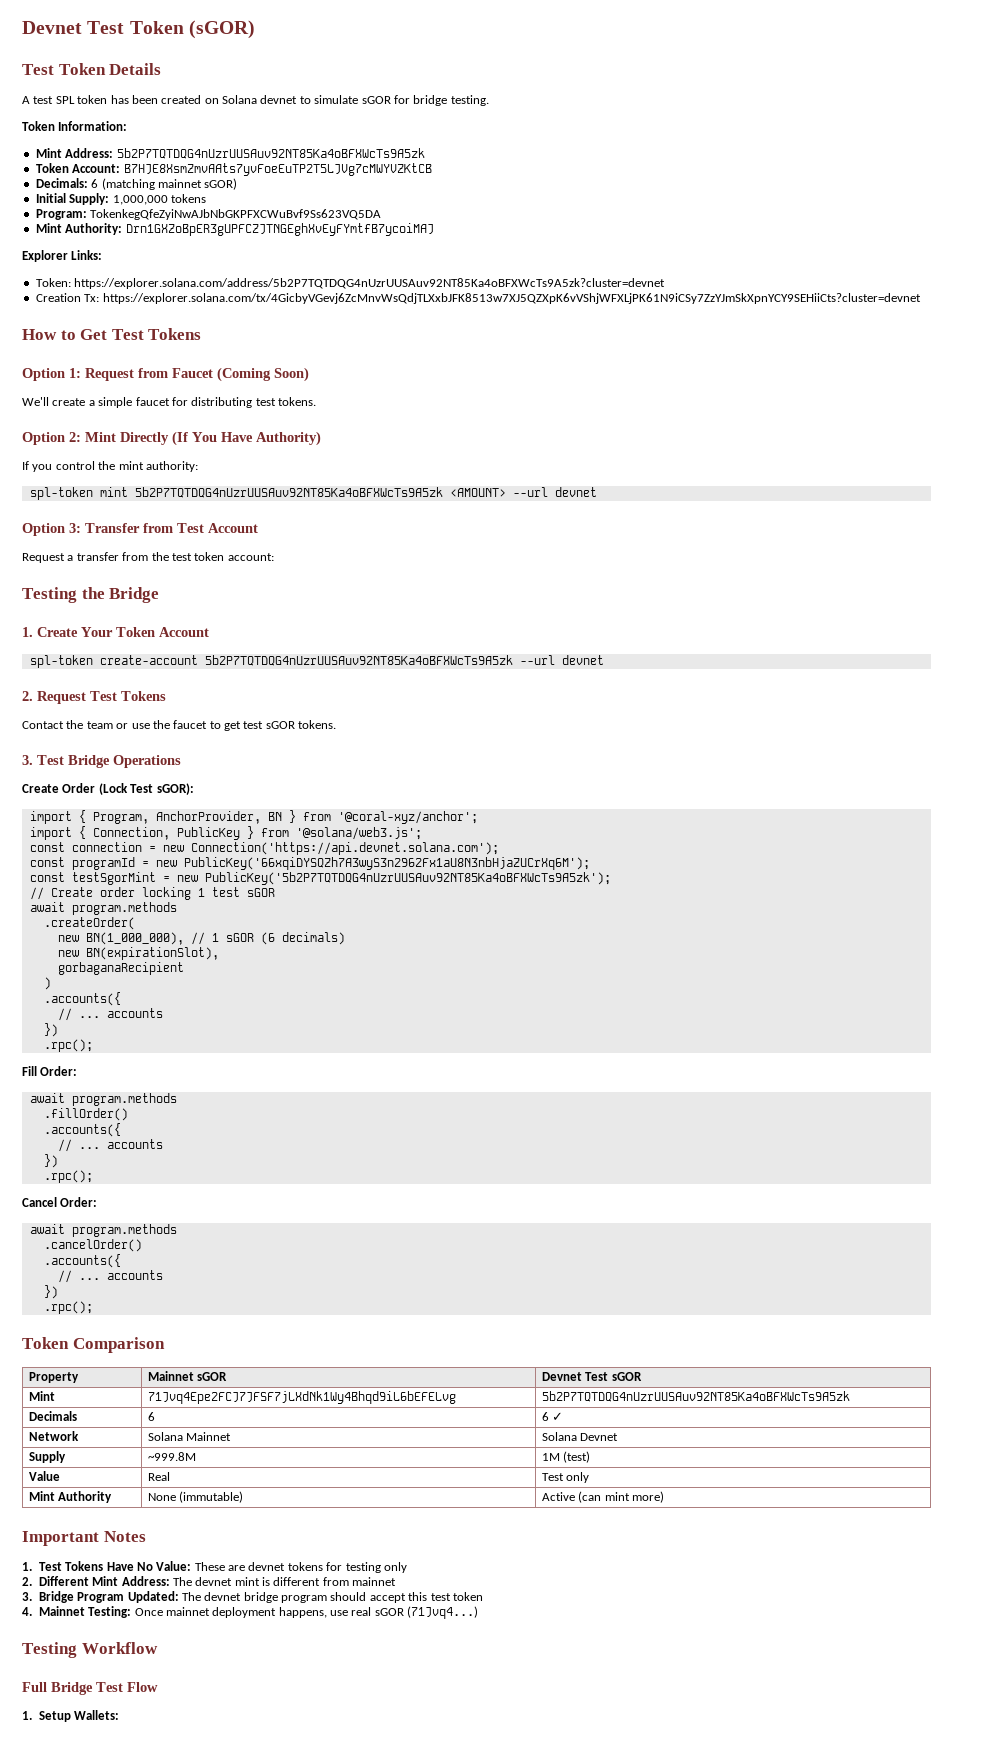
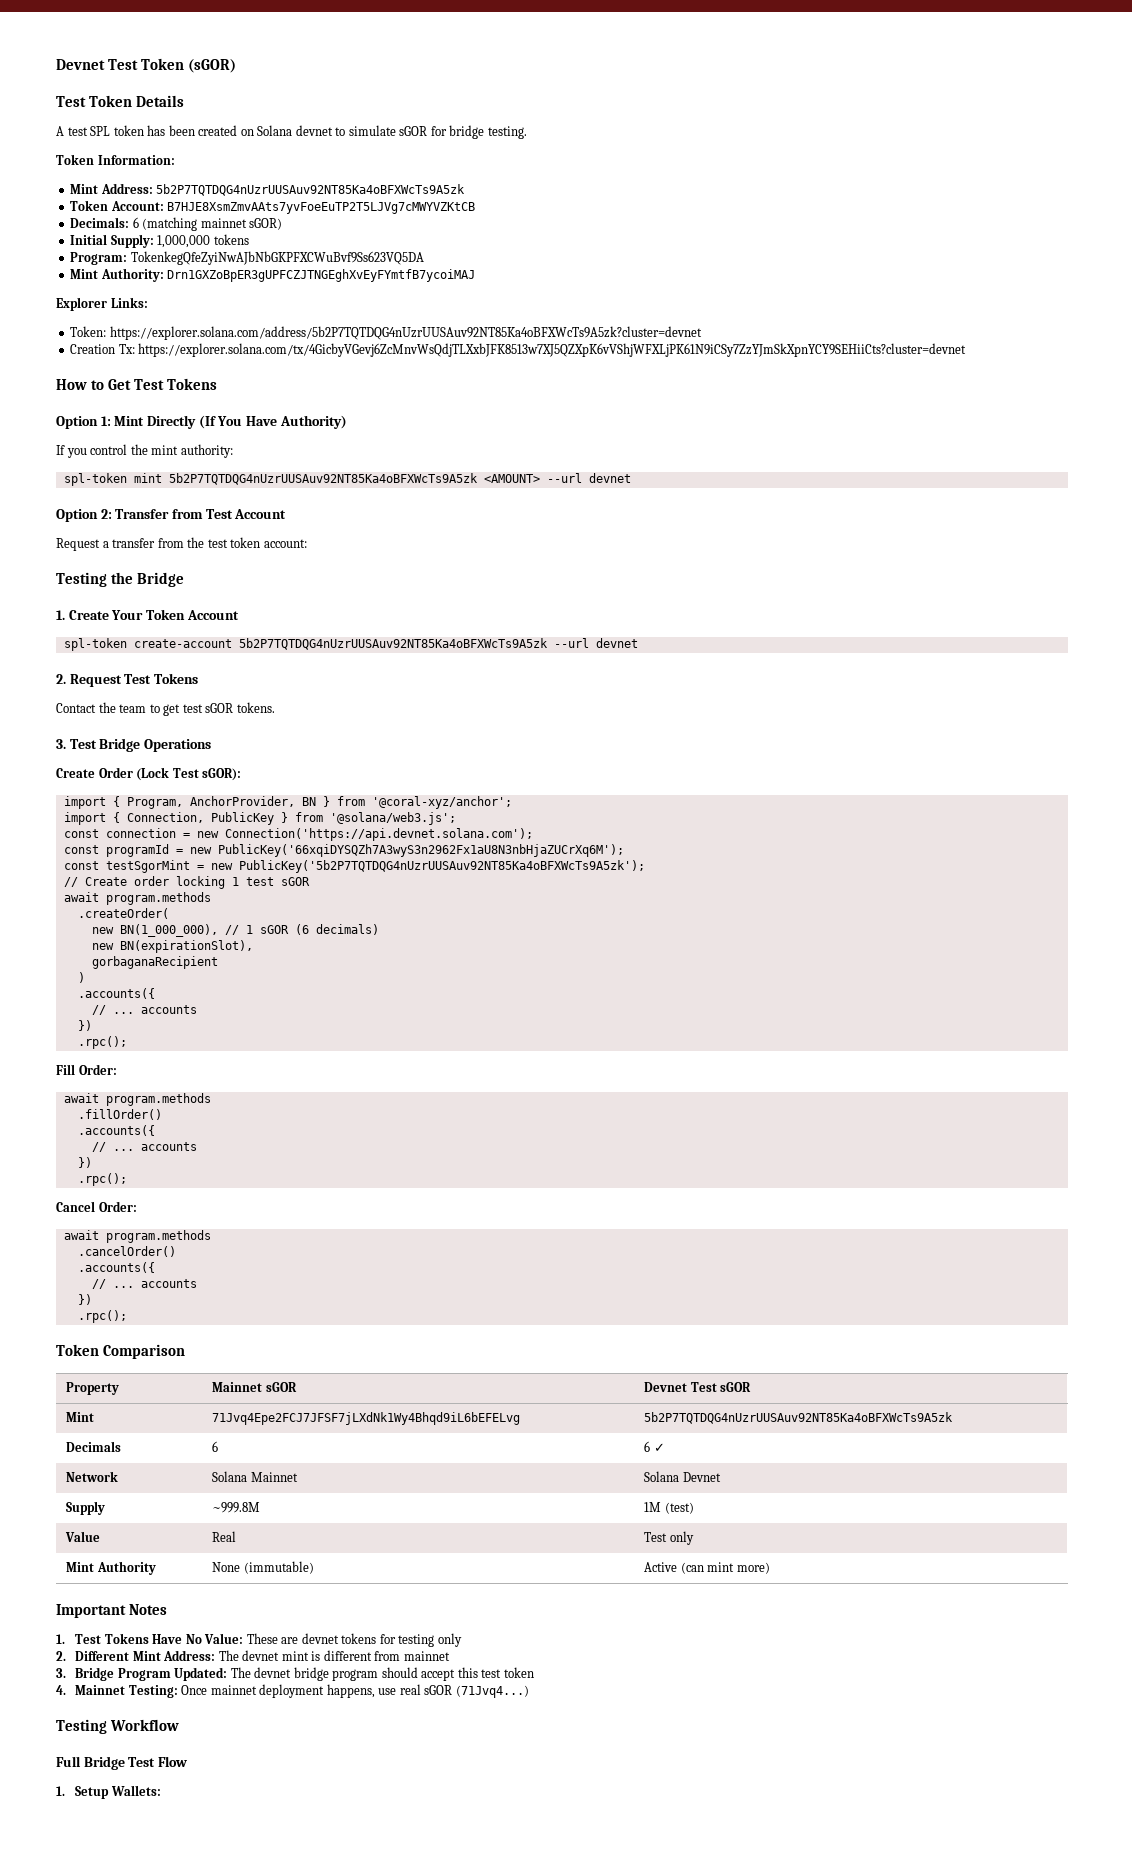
[85,367,309,382] [22,397,316,408] [22,432,81,445] Request from Faucet (Coming Soon) // We'll create a simple faucet for distributing test tokens. // Option 2: -> (111, 421) none
[69,523,81,533] 3: -> [100,509,112,519] 2:
[116,720,208,729] or use the faucet -> (147, 708) none

